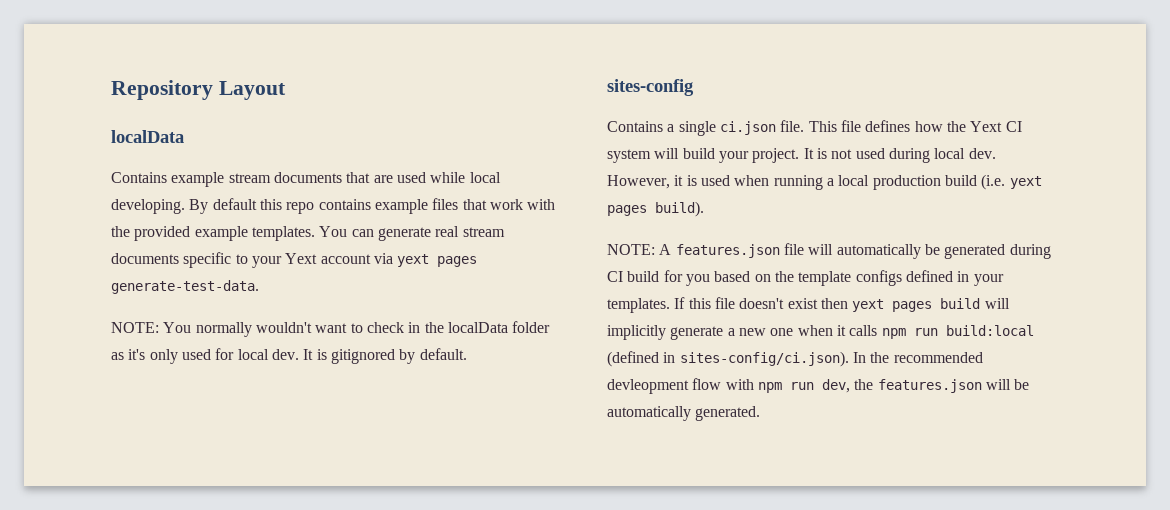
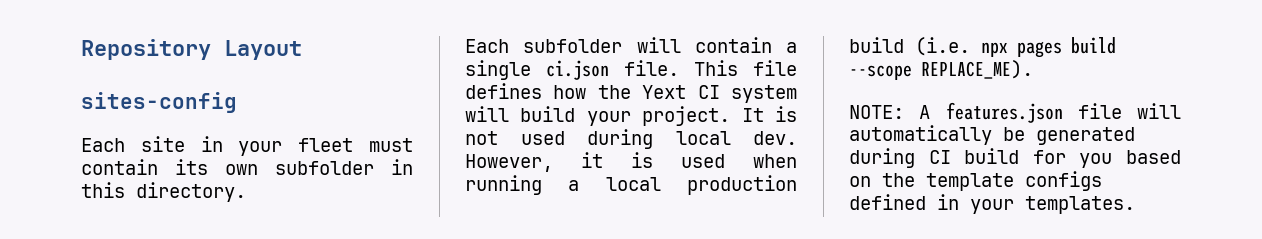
[111,130,184,143] [111,172,501,187] [111,198,556,214] [111,226,505,241] [111,252,478,268] [111,280,259,294] [111,321,551,337] [111,348,467,364] [607,79,694,96] [607,121,663,132] localData // Contains example stream documents that are used while local developing. By default this repo contains example files that work with the provided example templates. You can generate real stream documents specific to your Yext account via yext pages generate-test-data. // NOTE: You normally wouldn't want to check in the localData folder as it's only used for local dev. It is gitignored by default. // sites-config // Contains -> [81,92,237,113] [81,136,414,156] [81,159,413,175] [81,182,246,202] [465,37,772,53] sites-config // Each site in your fleet must contain its own subfolder in this directory. // Each subfolder will contain
[1009,176,1042,189] [607,201,704,217] yext pages build). -> [981,37,1116,58] [849,60,1033,80] npx pages build --scope REPLACE_ME).
[674,297,1010,312] [607,325,1034,340] [607,351,983,367] [607,378,1030,394] [607,406,761,421] If this file doesn't exist then yext pages build will implicitly generate a new one when it calls npm run build:local (defined in sites-config/ci.json). In the recommended devleopment flow with npm run dev, the features.json will be automatically generated. -> (1135, 205) none

